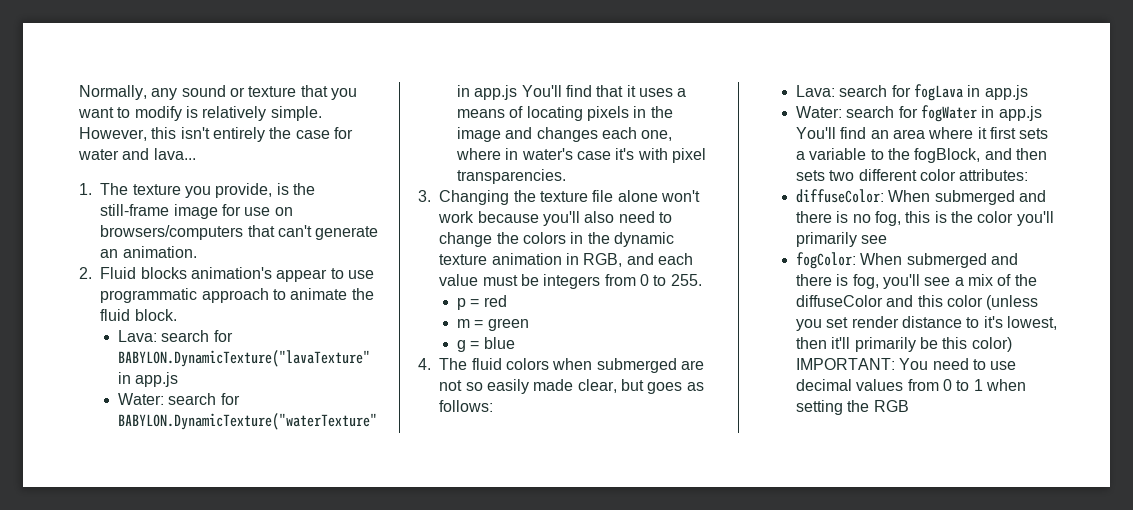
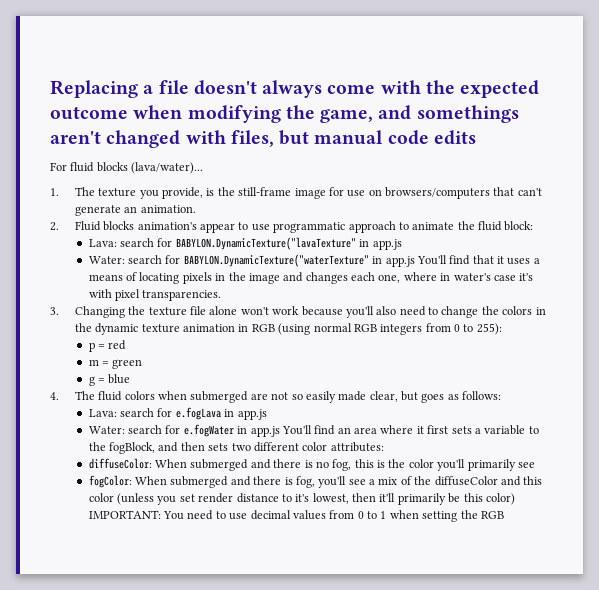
[79,85,357,100] [78,106,322,121] [79,127,353,142] [78,148,196,160] Normally, any sound or texture that you want to modify is relatively simple. However, this isn't entirely the case for water and lava... -> [50,80,540,98] [50,105,519,123] [50,130,476,148] [50,162,204,174] Replacing a file doesn't always come with the expected outcome when modifying the game, and somethings aren't changed with files, but manual code edits // For fluid blocks (lava/water)...
[134,309,177,321] block. -> [504,221,534,231] block:
[583,253,694,267] [439,274,540,286] RGB, and each value must be -> [251,323,377,335] RGB (using normal RGB
[670,274,702,286] 255. -> [476,323,502,335] 255):
[913,84,1028,101] [796,105,977,122] fogLava in app.js // Water: search for fogWater -> [175,407,267,420] [88,424,234,437] e.fogLava in app.js // Water: search for e.fogWater

